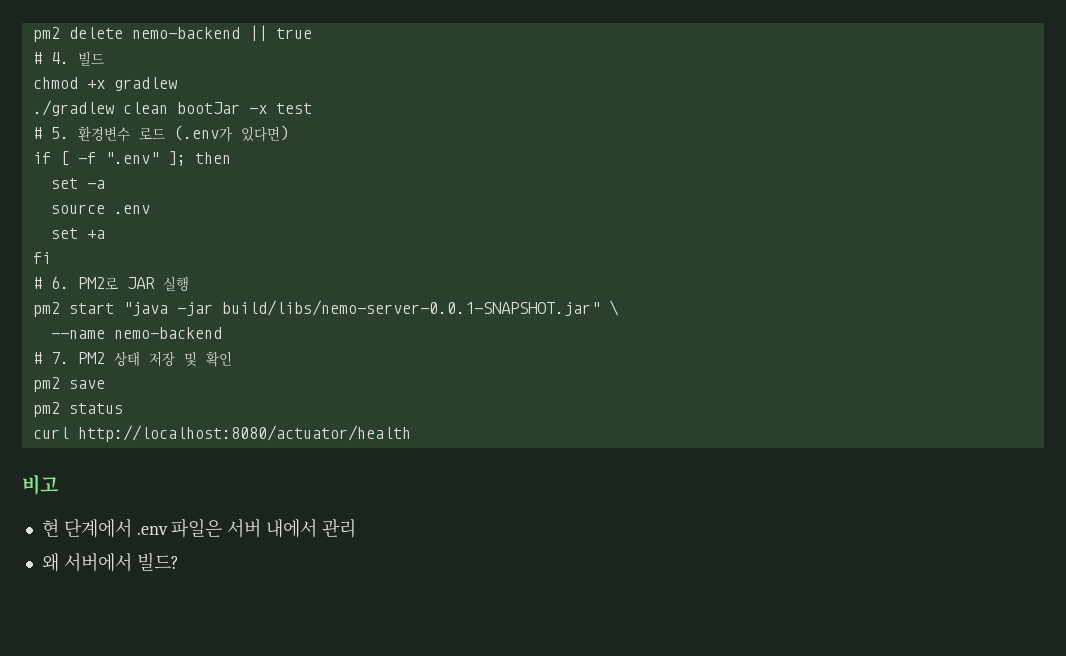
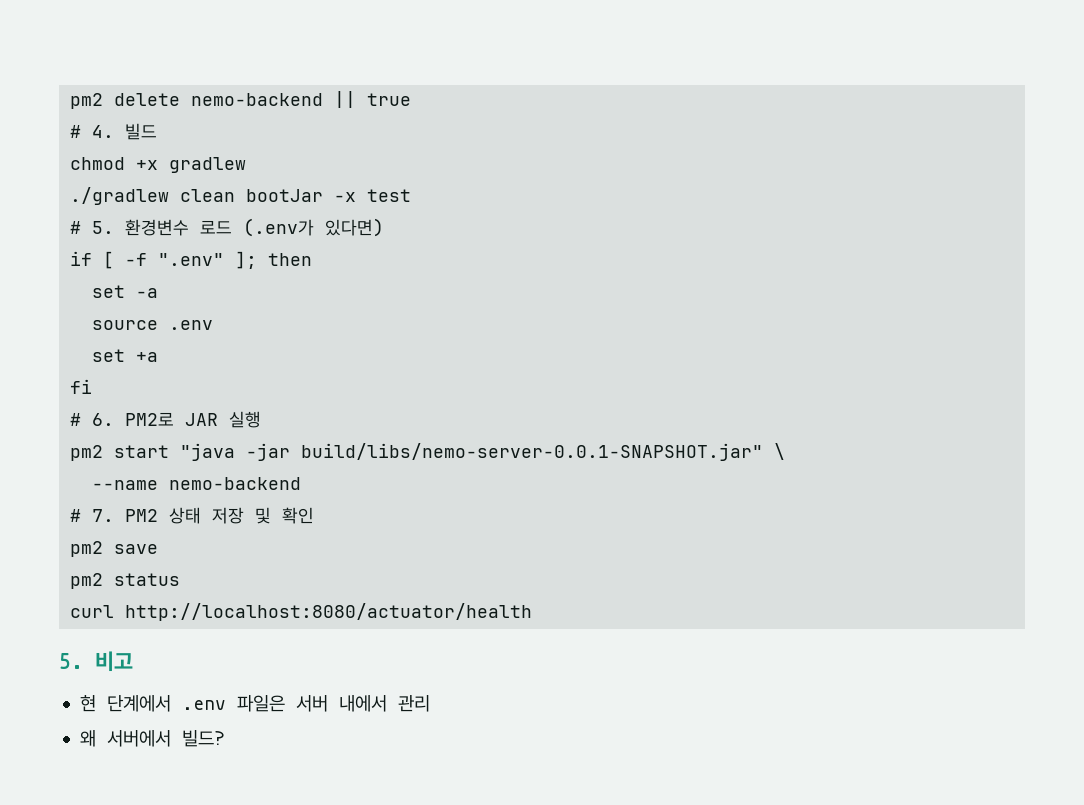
(411, 433) none -> [59,653,83,669] 5.

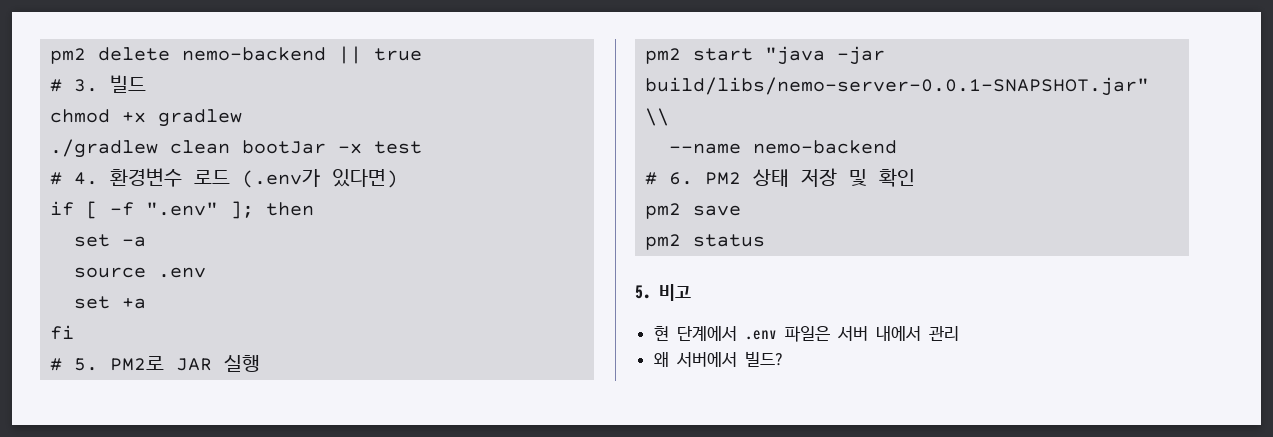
[92,125,115,138] 4. -> [74,79,99,92] 3.
[92,221,115,234] 5. -> [74,172,99,185] 4.
[92,413,115,426] 6. -> [74,358,99,371] 5.
[774,443,786,460] \ -> [645,108,670,126] \\
[92,509,115,522] 7. -> [669,172,694,185] 6.
[70,603,533,621] // curl http://localhost:8080/actuator/health -> (766, 240) none

